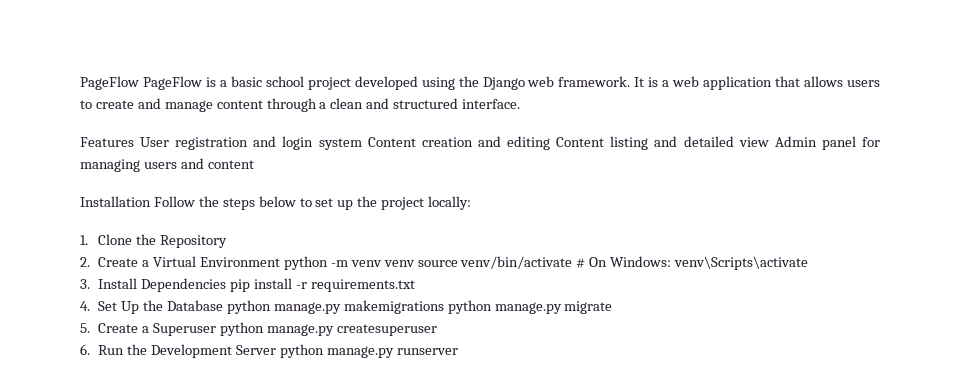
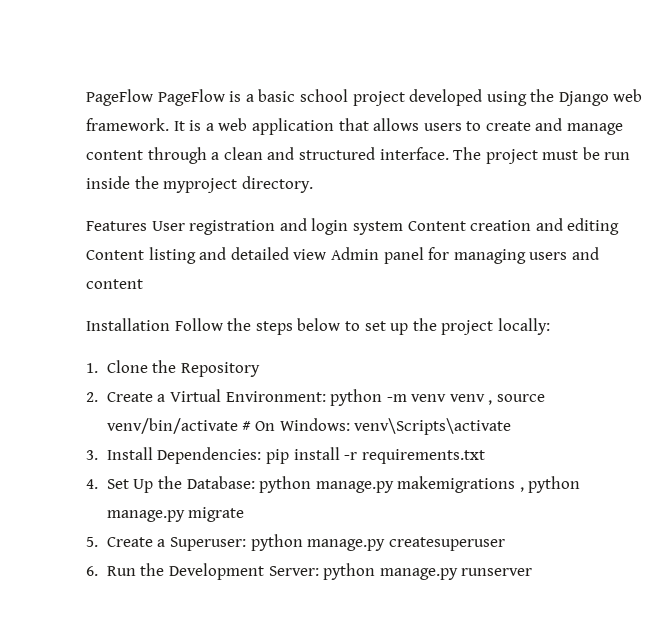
(521, 104) none -> [453,147,631,164] [86,176,313,193] The project must be run inside the myproject directory.
[199,257,280,267] Environment -> [225,391,326,402] Environment:
(415, 263) none -> [488,400,493,405] ,
[141,278,227,292] Dependencies -> [157,447,262,464] Dependencies:
[166,300,223,311] Database -> [186,476,255,489] Database:
(444, 307) none -> [519,487,524,492] ,
[153,323,217,336] Superuser -> [169,537,246,551] Superuser:
[235,345,276,355] Server -> [268,566,319,576] Server:

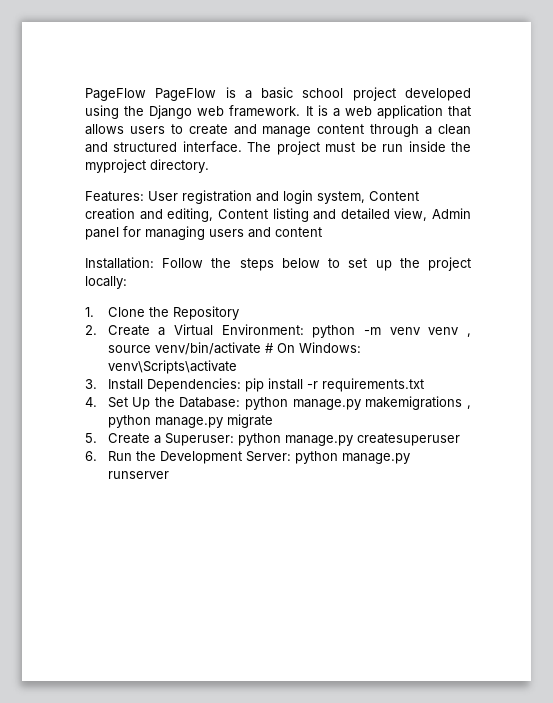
[86,221,147,231] Features -> [85,191,144,202] Features:
[352,221,403,235] system -> [317,191,365,204] system,
[567,218,620,235] editing -> [167,208,214,222] editing,
[293,249,327,260] view -> [394,208,428,221] view,
[86,318,170,331] Installation -> [85,257,154,269] Installation:

